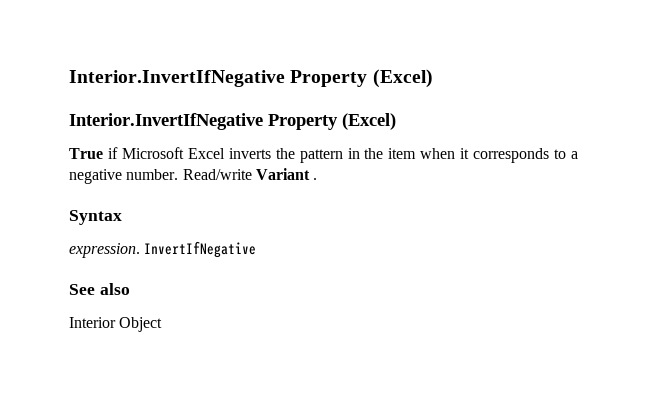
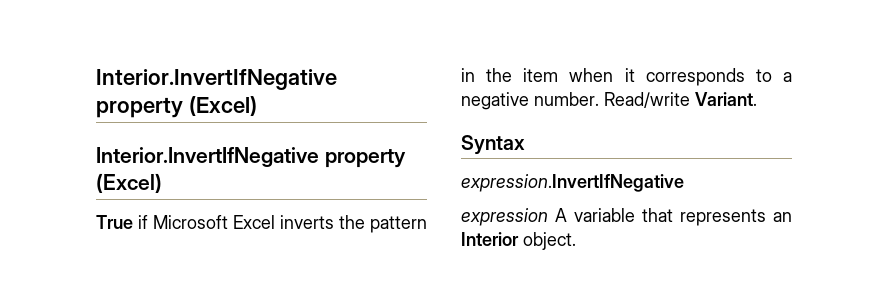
[69,70,368,87] Interior.InvertIfNegative Property -> [96,69,337,90] [96,97,183,118] Interior.InvertIfNegative property
[268,114,338,130] Property -> [324,149,406,168] property
[255,168,318,180] Variant . -> [695,92,757,106] Variant.
[69,241,257,258] [69,283,130,295] [69,317,163,332] expression. InvertIfNegative // See also // Interior Object -> [461,174,684,192] [461,208,792,226] [461,232,576,250] expression.InvertIfNegative // expression A variable that represents an Interior object.

